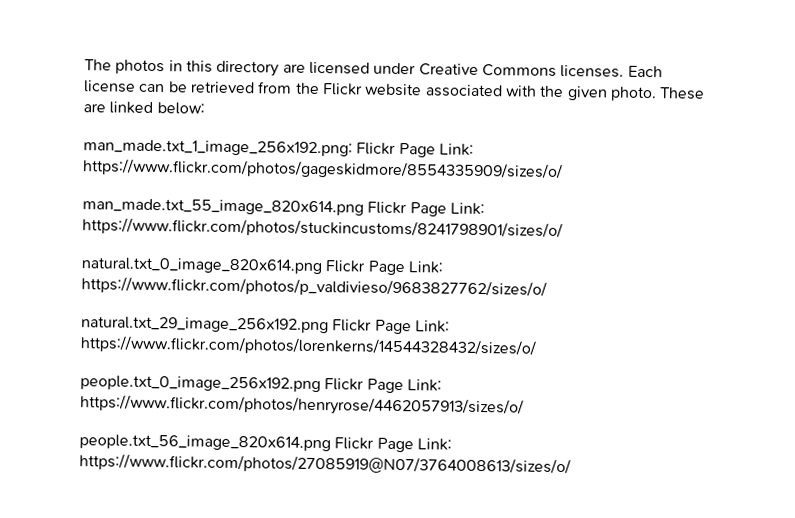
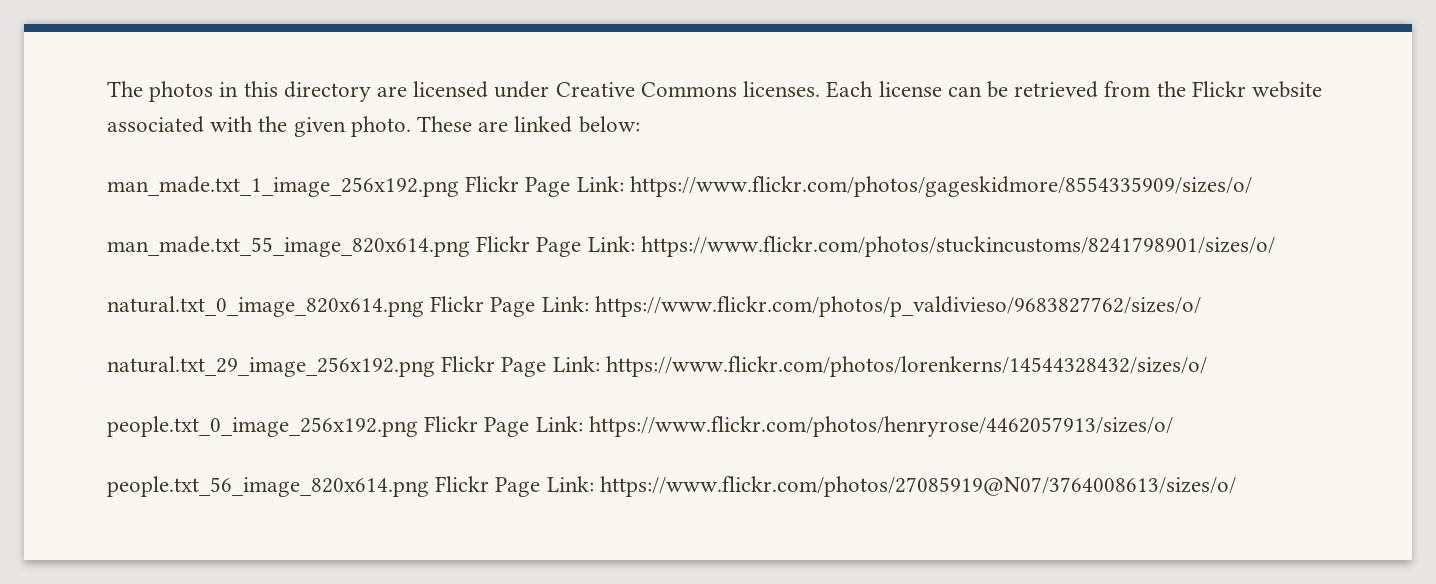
[83,139,353,157] man_made.txt_1_image_256x192.png: -> [107,176,459,197] man_made.txt_1_image_256x192.png

